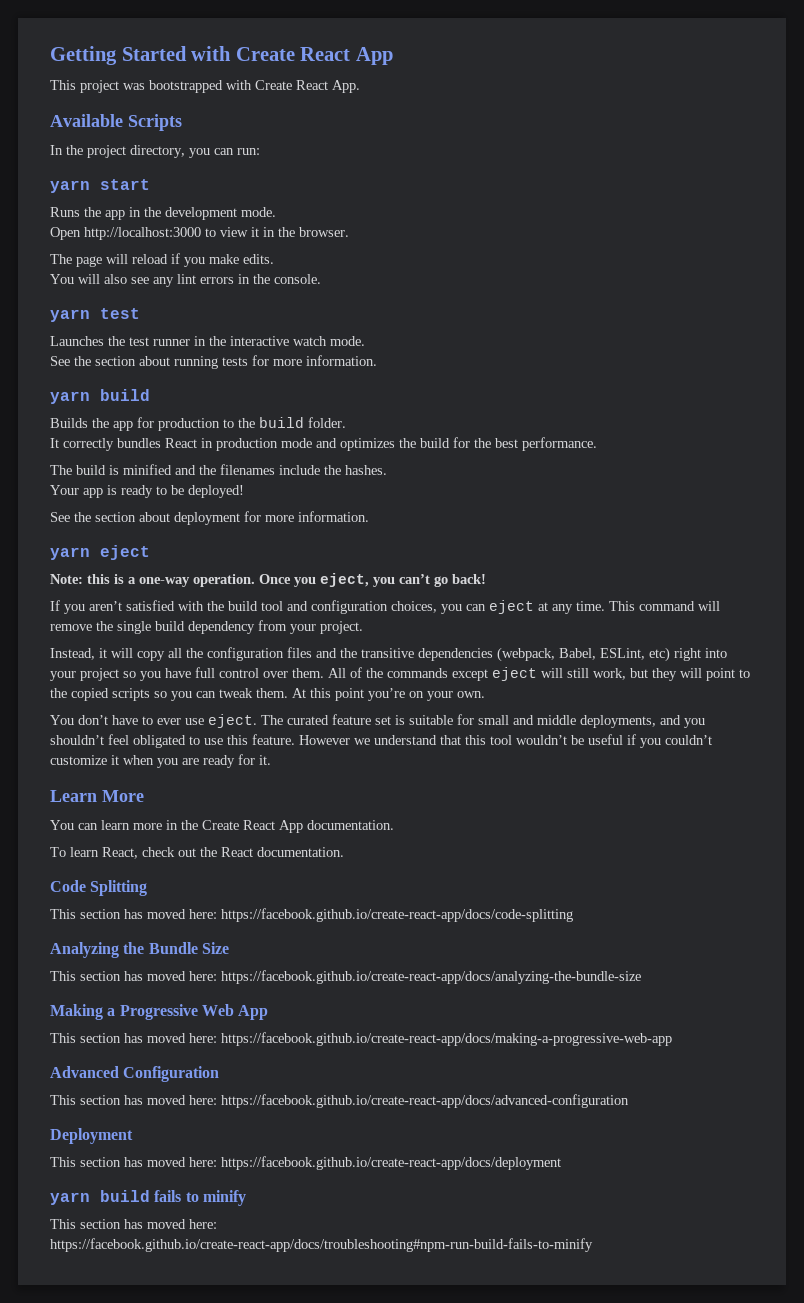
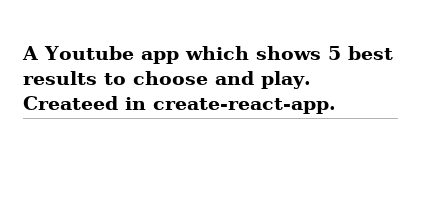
[50,46,393,65] [50,80,360,93] [50,114,182,131] [50,145,260,158] [50,179,150,193] [50,207,276,220] [50,227,349,240] [50,253,274,267] [50,274,321,287] [50,308,140,322] [50,336,365,346] [50,355,377,369] [50,389,150,404] [50,417,346,431] [50,437,597,451] [50,464,387,475] [50,485,244,498] [50,511,369,525] [50,545,150,560] [50,573,486,587] [50,600,720,614] [50,620,363,634] [50,647,727,662] [50,667,750,681] [50,688,485,701] [50,714,705,728] [50,734,712,748] [50,754,271,768] [50,790,144,802] [50,820,394,833] [50,847,344,859] [50,880,148,896] [50,908,573,922] [50,942,229,958] [50,970,641,984] [50,1004,269,1020] [50,1032,672,1046] [50,1066,220,1082] [50,1094,629,1108] [50,1128,133,1144] [50,1156,561,1170] [50,1190,246,1206] [50,1219,217,1229] [50,1238,593,1252] Getting Started with Create React App // This project was bootstrapped with Create React App. // Available Scripts // In the project directory, you can run: // yarn start // Runs the app in the development mode. // Open http://localhost:3000 to view it in the browser. // The page will reload if you make edits. // You will also see any lint errors in the console. // yarn test // Launches the test runner in the interactive watch mode. // See the section about running tests for more information. // yarn build // Builds the app for production to the build folder. // It correctly bundles React in production mode and optimizes the build for the best performance. // The build is minified and the filenames include the hashes. // Your app is ready to be deployed! // See the section about deployment for more information. // yarn eject // Note: this is a one-way operation. Once you eject, you can’t go back! // If you aren’t satisfied with the build tool and configuration choices, you can eject at any time. This command will remove the single build dependency from your project. // Instead, it will copy all the configuration files and the transitive dependencies (webpack, Babel, ESLint, etc) right into your project so you have full control over them. All of the commands except eject will still work, but they will point to the copied scripts so you can tweak them. At this point you’re on your own. // You don’t have to ever use eject. The curated feature set is suitable for small and middle deployments, and you shouldn’t feel obligated to use this feature. However we understand that this tool wouldn’t be useful if you couldn’t customize it when you are ready for it. // Learn More // You can learn more in the Create React App documentation. // To learn React, check out the React documentation. // Code Splitting // This section has moved here: https://facebook.github.io/create-react-app/docs/code-splitting // Analyzing the Bundle Size // This section has moved here: https://facebook.github.io/create-react-app/docs/analyzing-the-bundle-size // Making a Progressive Web App // This section has moved here: https://facebook.github.io/create-react-app/docs/making-a-progressive-web-app // Advanced Configuration // This section has moved here: https://facebook.github.io/create-react-app/docs/advanced-configuration // Deployment // This section has moved here: https://facebook.github.io/create-react-app/docs/deployment // yarn build fails to minify // This section has moved here: https://facebook.github.io/create-react-app/docs/troubleshooting#npm-run-build-fails-to-minify -> [22,46,393,64] [23,71,311,89] [23,96,336,114] A Youtube app which shows 5 best results to choose and play. Createed in create-react-app.

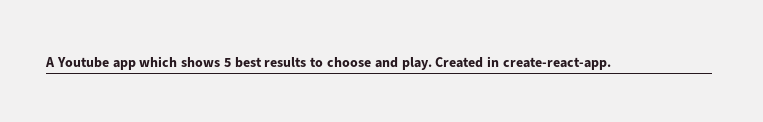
[23,96,118,110] Createed -> [435,57,484,68] Created

